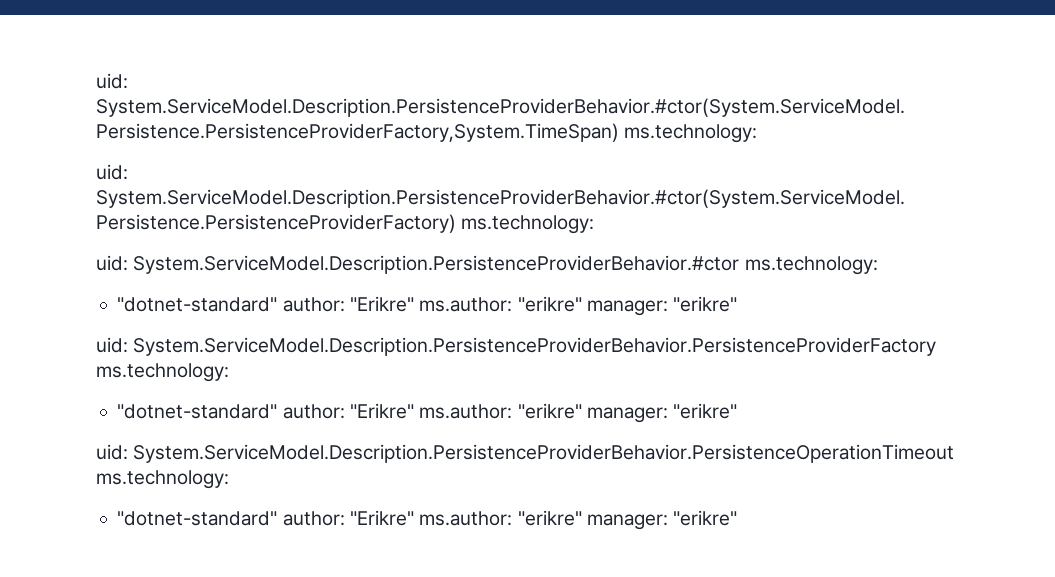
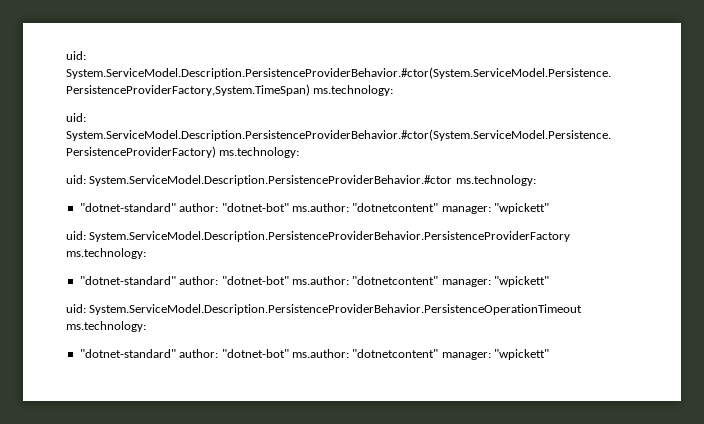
[349,296,738,316] "Erikre" ms.author: "erikre" manager: "erikre" -> [221,203,549,214] "dotnet-bot" ms.author: "dotnetcontent" manager: "wpickett"
[349,403,738,423] "Erikre" ms.author: "erikre" manager: "erikre" -> [221,276,549,287] "dotnet-bot" ms.author: "dotnetcontent" manager: "wpickett"
[349,510,738,530] "Erikre" ms.author: "erikre" manager: "erikre" -> [221,349,549,360] "dotnet-bot" ms.author: "dotnetcontent" manager: "wpickett"

